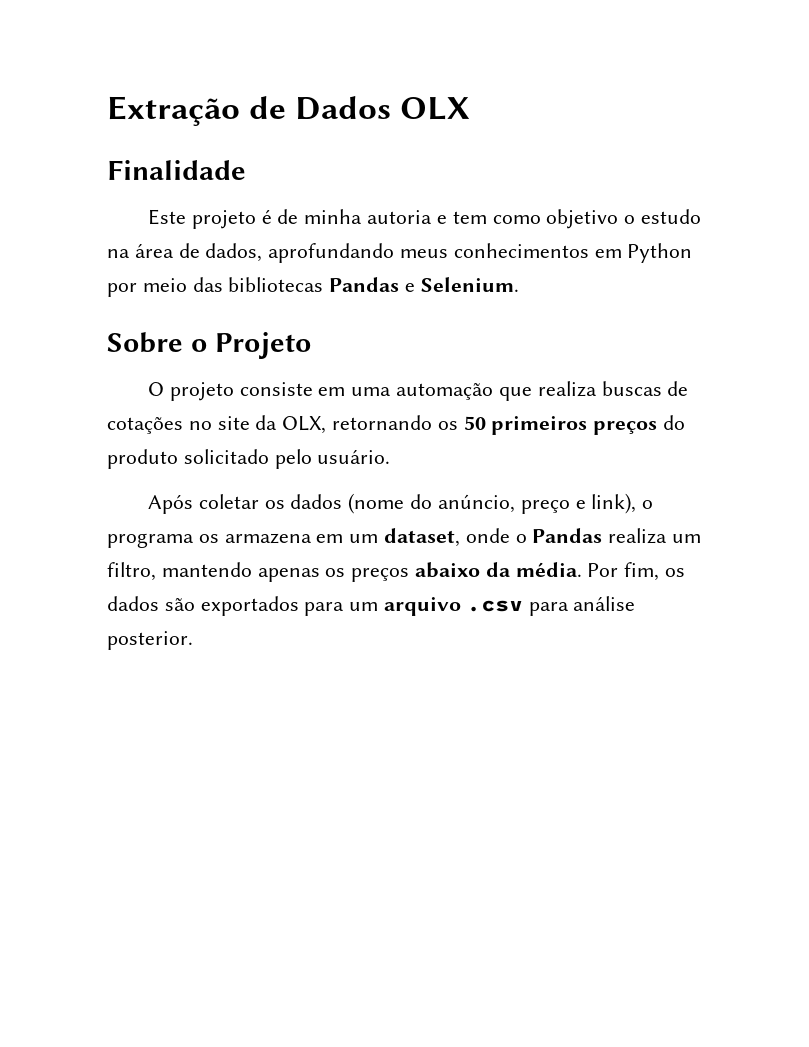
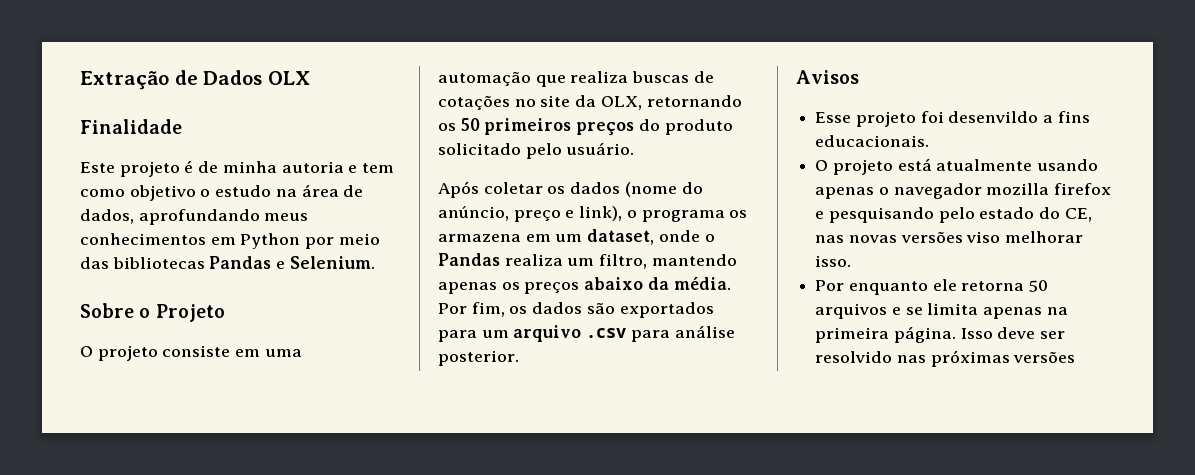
(193, 640) none -> [796,70,859,84] [815,111,1090,127] [815,135,930,147] [815,158,1099,175] [815,183,1112,199] [815,207,1092,223] [815,231,1084,243] [815,255,852,267] [815,279,1049,295] [815,303,1068,319] [815,326,1066,343] [815,350,1076,367] // Avisos // Esse projeto foi desenvildo a fins educacionais. // O projeto está atualmente usando apenas o navegador mozilla firefox e pesquisando pelo estado do CE, nas novas versões viso melhorar isso. // Por enquanto ele retorna 50 arquivos e se limita apenas na primeira página. Isso deve ser resolvido nas próximas versões

